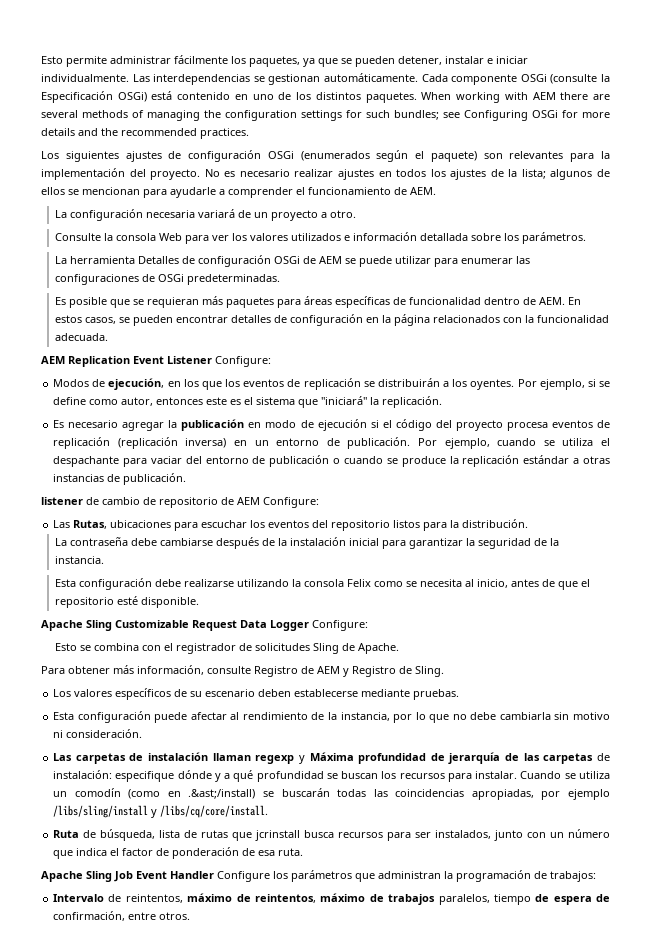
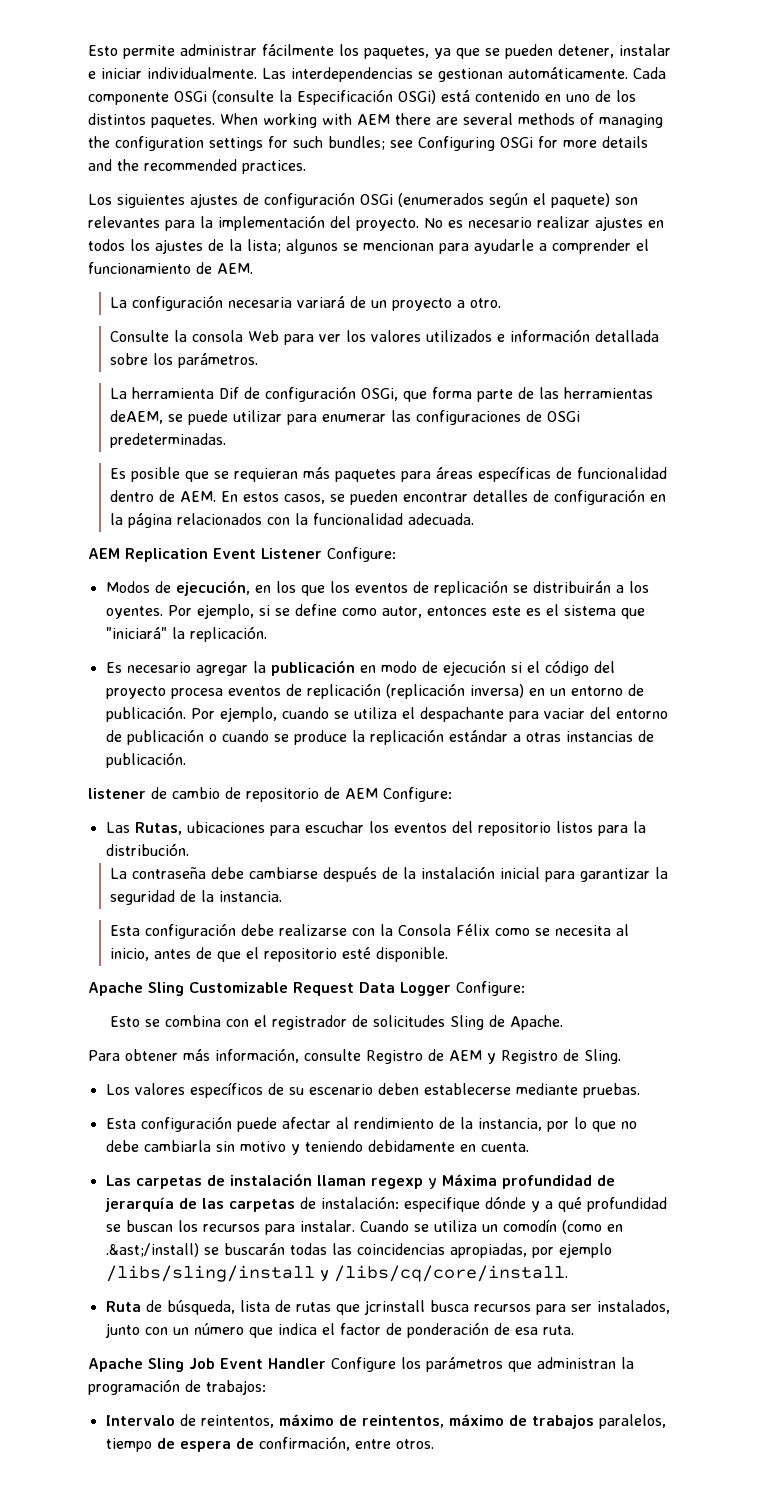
[597,169,610,177] [41,187,65,195] de ellos -> (338, 246) none
[137,255,342,267] Detalles de configuración OSGi de AEM -> [219,386,654,402] [110,410,164,424] Dif de configuración OSGi, que forma parte de las herramientas deAEM,
[236,579,371,587] utilizando la consola Felix -> [352,924,491,936] con la Consola Félix
[53,729,143,738] ni consideración. -> [290,1140,529,1155] y teniendo debidamente en cuenta.

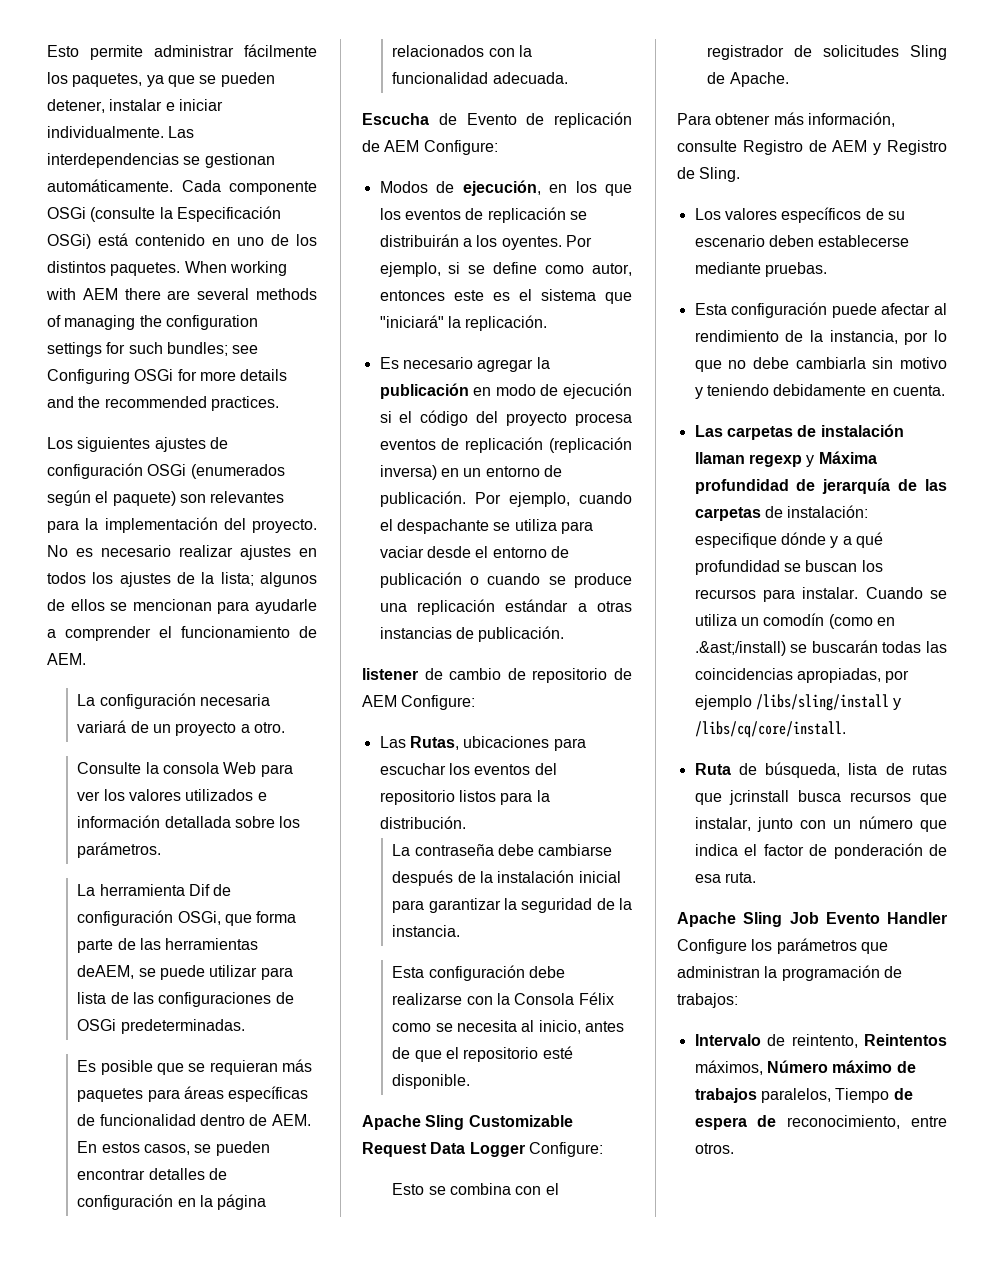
(338, 246) none -> [47,599,105,611] de ellos
[322,414,387,422] enumerar -> [77,992,129,1004] lista de
[88,548,322,562] AEM Replication Event Listener -> [362,112,632,128] [362,140,420,152] Escucha de Evento de replicación de AEM
[333,707,611,722] se utiliza el despachante para vaciar del -> [379,519,593,534] [379,546,489,558] el despachante se utiliza para vaciar desde el
[351,730,365,742] la -> [379,603,407,612] una
[535,1300,670,1315] para ser instalados, -> [920,793,947,805] [694,817,751,831] que instalar,
[220,1358,263,1369] Event -> [825,912,880,924] Evento
[200,1414,444,1428] reintentos, máximo de reintentos, -> [791,1034,947,1048] [694,1060,828,1075] reintento, Reintentos máximos, Número
[105,1438,152,1452] tiempo -> [835,1088,890,1103] Tiempo
[258,1436,350,1451] confirmación, -> [787,1115,901,1129] reconocimiento,

